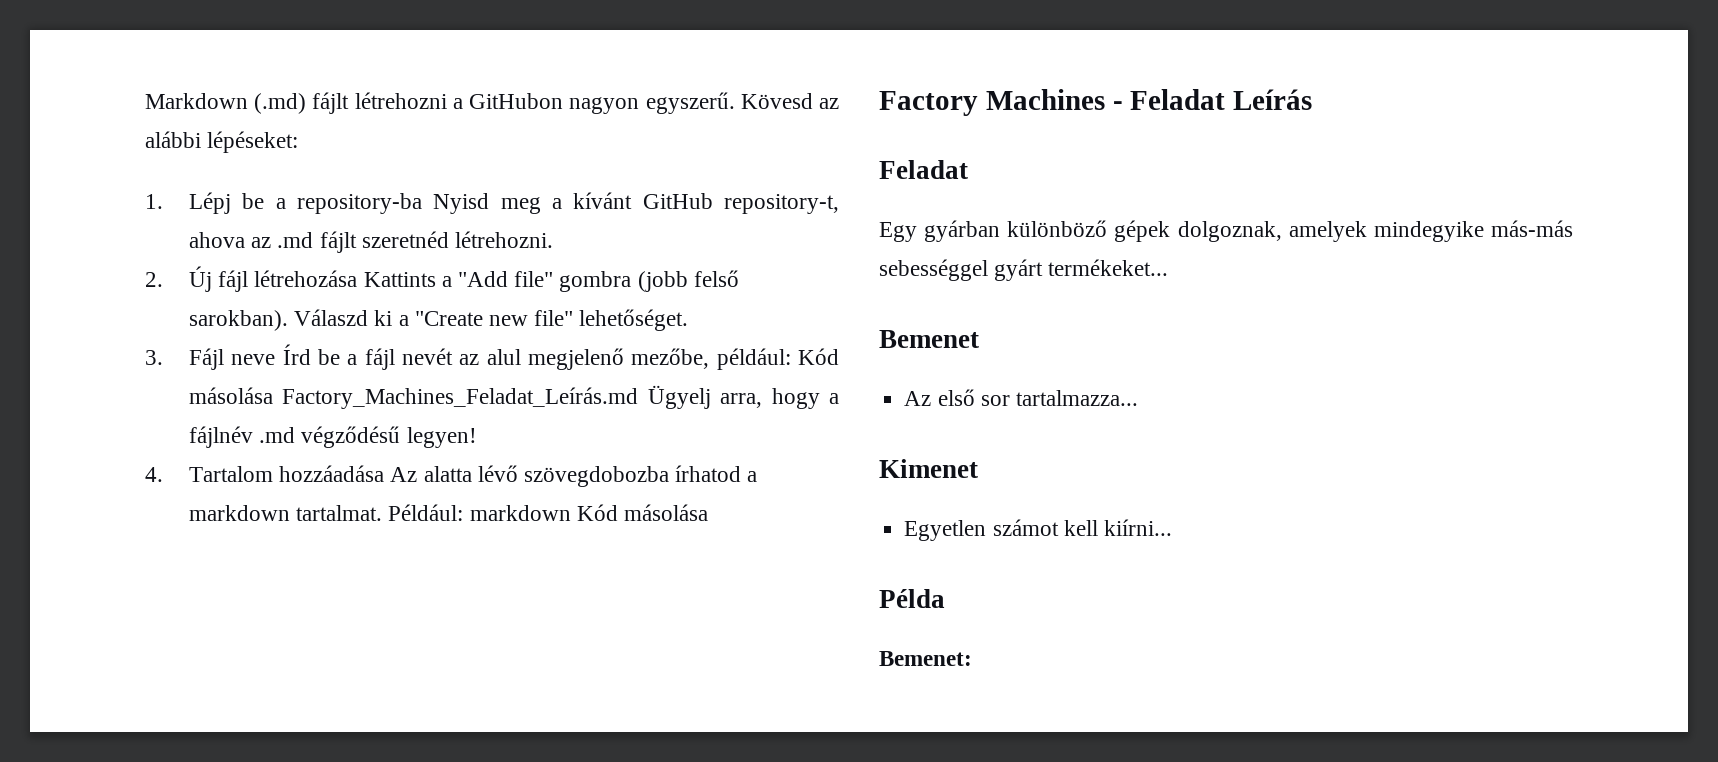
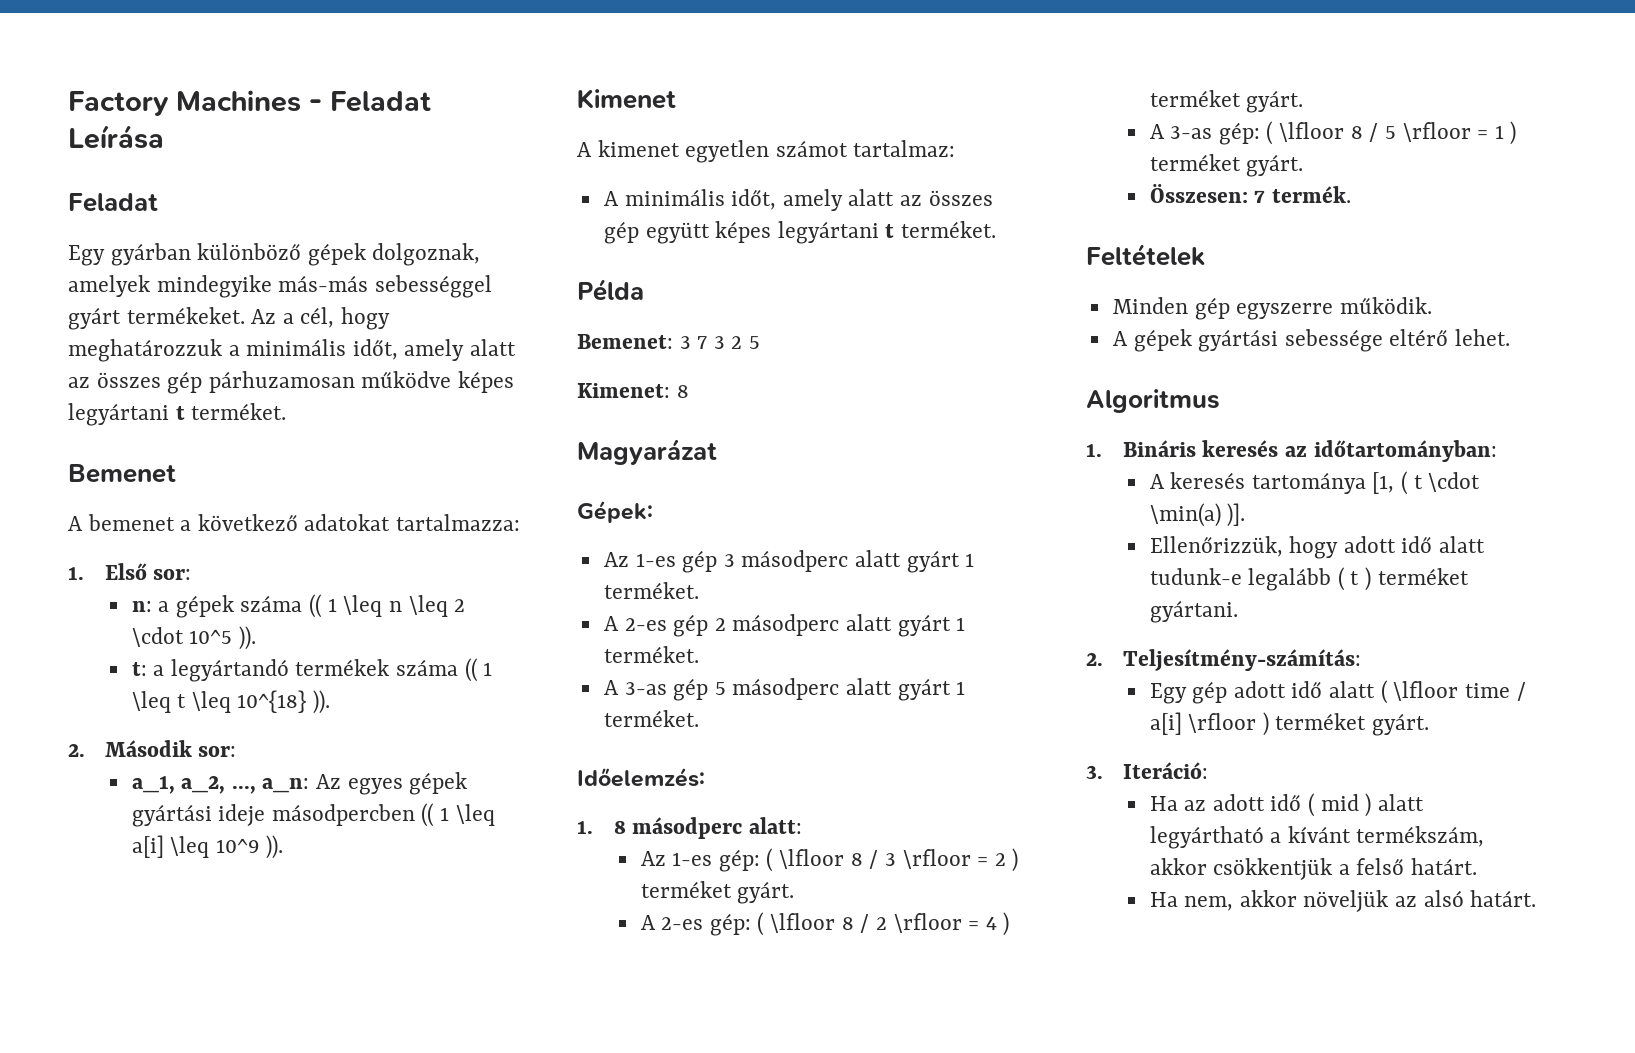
[145,92,839,114] [145,131,299,153] [145,192,839,214] [188,231,554,253] [145,266,739,292] [188,309,689,331] [145,344,839,370] [188,385,839,409] [188,426,477,448] [145,465,758,487] [188,504,709,521] Markdown (.md) fájlt létrehozni a GitHubon nagyon egyszerű. Kövesd az alábbi lépéseket: // 1. Lépj be a repository-ba Nyisd meg a kívánt GitHub repository-t, ahova az .md fájlt szeretnéd létrehozni. // 2. Új fájl létrehozása Kattints a "Add file" gombra (jobb felső sarokban). Válaszd ki a "Create new file" lehetőséget. // 3. Fájl neve Írd be a fájl nevét az alul megjelenő mezőbe, például: Kód másolása Factory_Machines_Feladat_Leírás.md Ügyelj arra, hogy a fájlnév .md végződésű legyen! // 4. Tartalom hozzáadása Az alatta lévő szövegdobozba írhatod a markdown tartalmat. Például: markdown Kód másolása // -> (68, 103) none
[1233,89,1313,110] Leírás -> [68,124,164,149] Leírása
[1048,259,1169,276] [879,330,979,348] [904,389,1138,406] [879,459,978,478] [904,519,1172,541] [879,589,945,608] [879,651,972,666] termékeket... // Bemenet // Az első sor tartalmazza... // Kimenet // Egyetlen számot kell kiírni... // Példa // Bemenet: -> [126,307,391,330] [68,339,517,362] [68,371,515,394] [68,403,287,426] [68,464,176,483] [68,514,521,531] [68,563,192,580] [131,594,466,618] [131,626,256,650] [131,658,493,682] [131,690,331,714] [68,740,237,757] [131,772,468,795] [131,803,495,827] [131,835,284,859] [577,89,676,109] [577,140,956,163] [603,189,993,211] [603,221,997,244] [577,278,644,301] [577,334,761,349] [577,383,689,398] [577,438,717,465] [577,500,653,523] [603,550,975,573] [603,582,699,599] [603,614,966,637] [603,646,699,663] [603,678,966,701] [603,710,699,727] [577,767,705,787] [577,817,802,839] [640,848,1019,872] [640,881,795,904] [640,912,1010,936] [1149,90,1304,113] [1149,121,1517,145] [1149,154,1304,177] [1149,184,1351,203] [1086,243,1205,266] [1112,297,1432,320] [1112,329,1511,352] [1086,389,1220,413] [1086,440,1497,462] [1149,471,1481,495] [1149,503,1246,527] [1149,536,1486,559] [1149,567,1469,591] [1149,600,1238,623] [1086,649,1361,671] [1149,680,1526,704] [1149,712,1430,736] [1086,762,1208,779] [1149,793,1424,817] [1149,826,1485,849] [1149,858,1478,880] [1149,890,1537,912] termékeket. Az a cél, hogy meghatározzuk a minimális időt, amely alatt az összes gép párhuzamosan működve képes legyártani t terméket. // Bemenet // A bemenet a következő adatokat tartalmazza: // 1. Első sor: // n: a gépek száma (( 1 \leq n \leq 2 \cdot 10^5 )). // t: a legyártandó termékek száma (( 1 \leq t \leq 10^{18} )). // 2. Második sor: // a_1, a_2, ..., a_n: Az egyes gépek gyártási ideje másodpercben (( 1 \leq a[i] \leq 10^9 )). // Kimenet // A kimenet egyetlen számot tartalmaz: // A minimális időt, amely alatt az összes gép együtt képes legyártani t terméket. // Példa // Bemenet: 3 7 3 2 5 // Kimenet: 8 // Magyarázat // Gépek: // Az 1-es gép 3 másodperc alatt gyárt 1 terméket. // A 2-es gép 2 másodperc alatt gyárt 1 terméket. // A 3-as gép 5 másodperc alatt gyárt 1 terméket. // Időelemzés: // 1. 8 másodperc alatt: // Az 1-es gép: ( \lfloor 8 / 3 \rfloor = 2 ) terméket gyárt. // A 2-es gép: ( \lfloor 8 / 2 \rfloor = 4 ) terméket gyárt. // A 3-as gép: ( \lfloor 8 / 5 \rfloor = 1 ) terméket gyárt. // Összesen: 7 termék. // Feltételek // Minden gép egyszerre működik. // A gépek gyártási sebessége eltérő lehet. // Algoritmus // 1. Bináris keresés az időtartományban: // A keresés tartománya [1, ( t \cdot \min(a) )]. // Ellenőrizzük, hogy adott idő alatt tudunk-e legalább ( t ) terméket gyártani. // 2. Teljesítmény-számítás: // Egy gép adott idő alatt ( \lfloor time / a[i] \rfloor ) terméket gyárt. // 3. Iteráció: // Ha az adott idő ( mid ) alatt legyártható a kívánt termékszám, akkor csökkentjük a felső határt. // Ha nem, akkor növeljük az alsó határt.

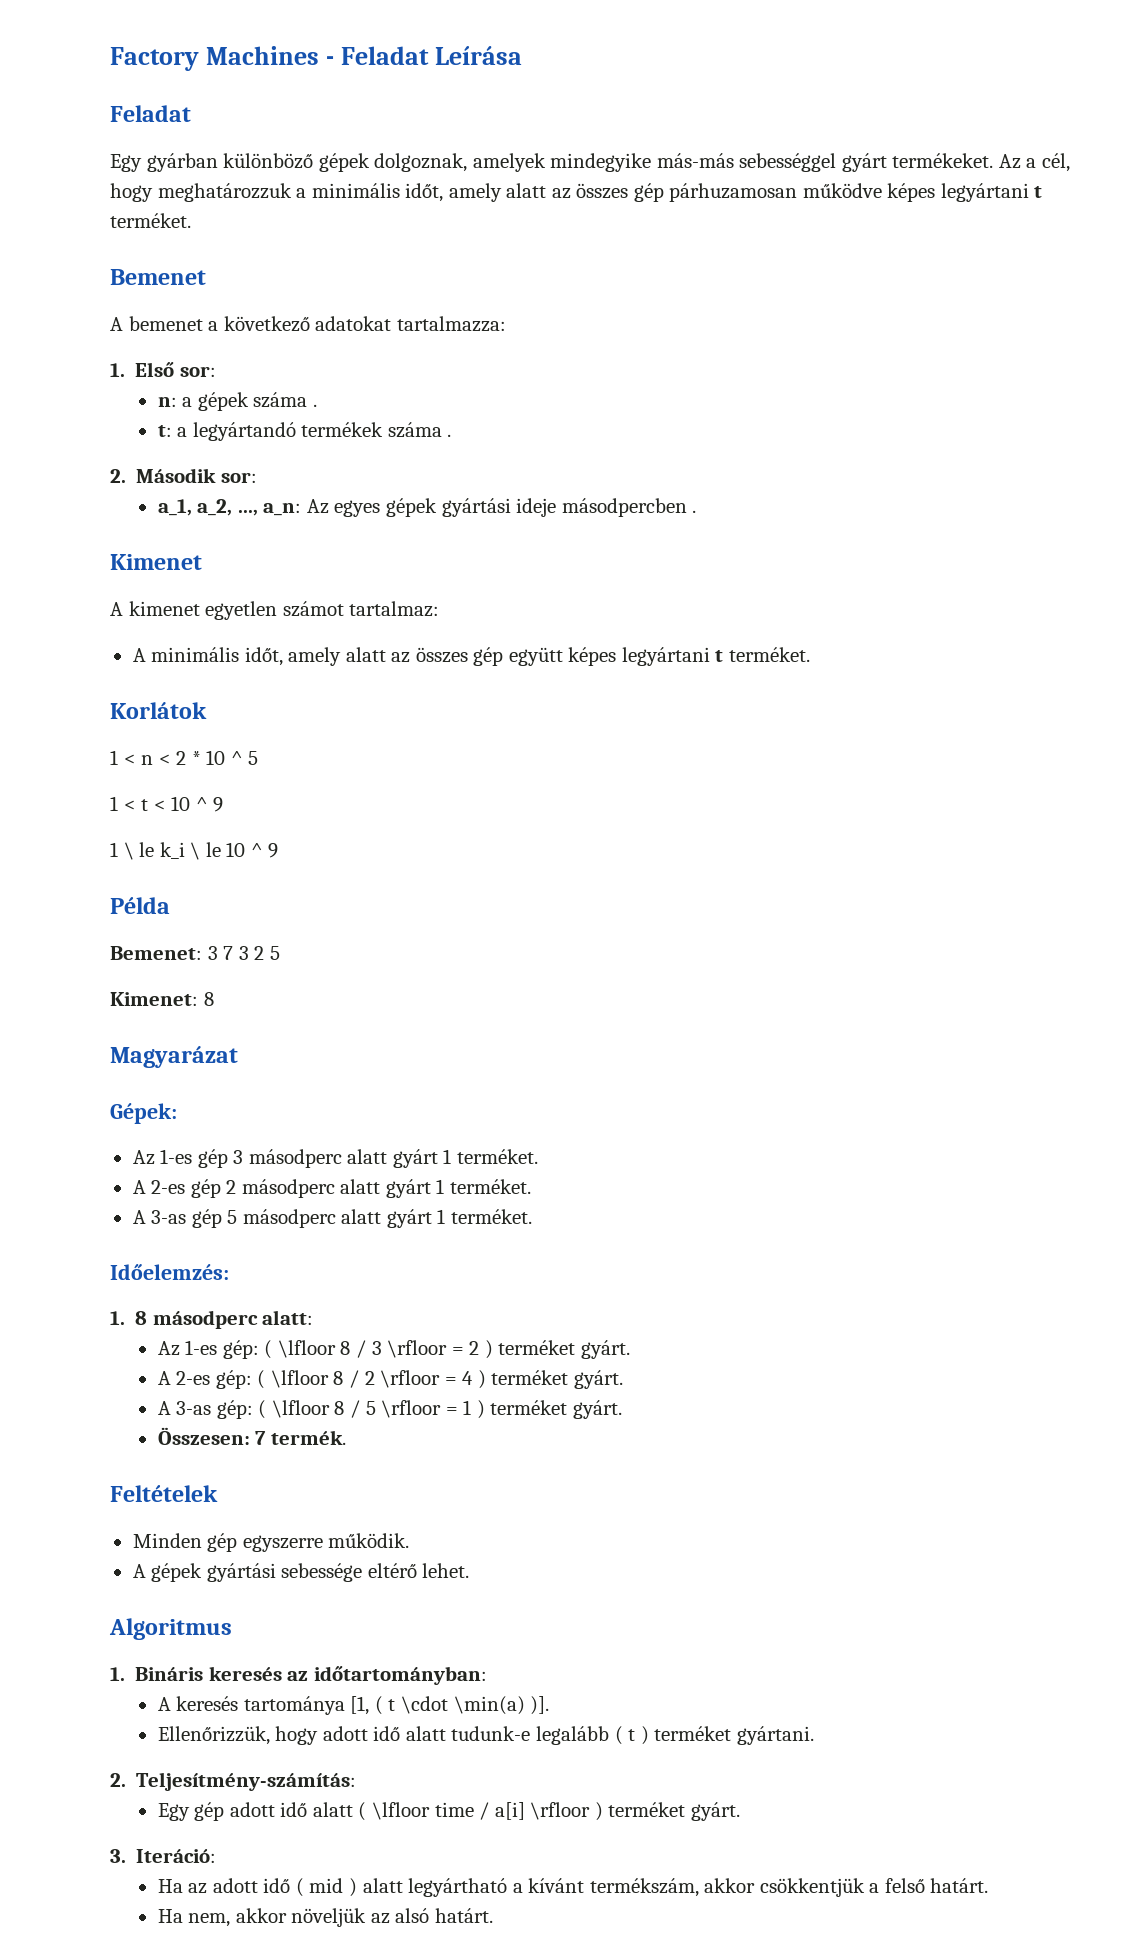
[309,594,466,618] [131,626,256,650] (( 1 \leq n \leq 2 \cdot 10^5 )). -> [312,404,317,407] .
[464,658,493,682] [131,690,331,714] (( 1 \leq t \leq 10^{18} )). -> [447,434,452,437] .
[421,803,495,827] [131,835,284,859] (( 1 \leq a[i] \leq 10^9 )). -> [692,510,697,513] .
(997, 229) none -> [110,702,207,719] [110,750,259,765] [110,796,224,812] [110,842,279,860] // Korlátok // 1 < n < 2 * 10 ^ 5 // 1 < t < 10 ^ 9 // 1 \ le k_i \ le 10 ^ 9

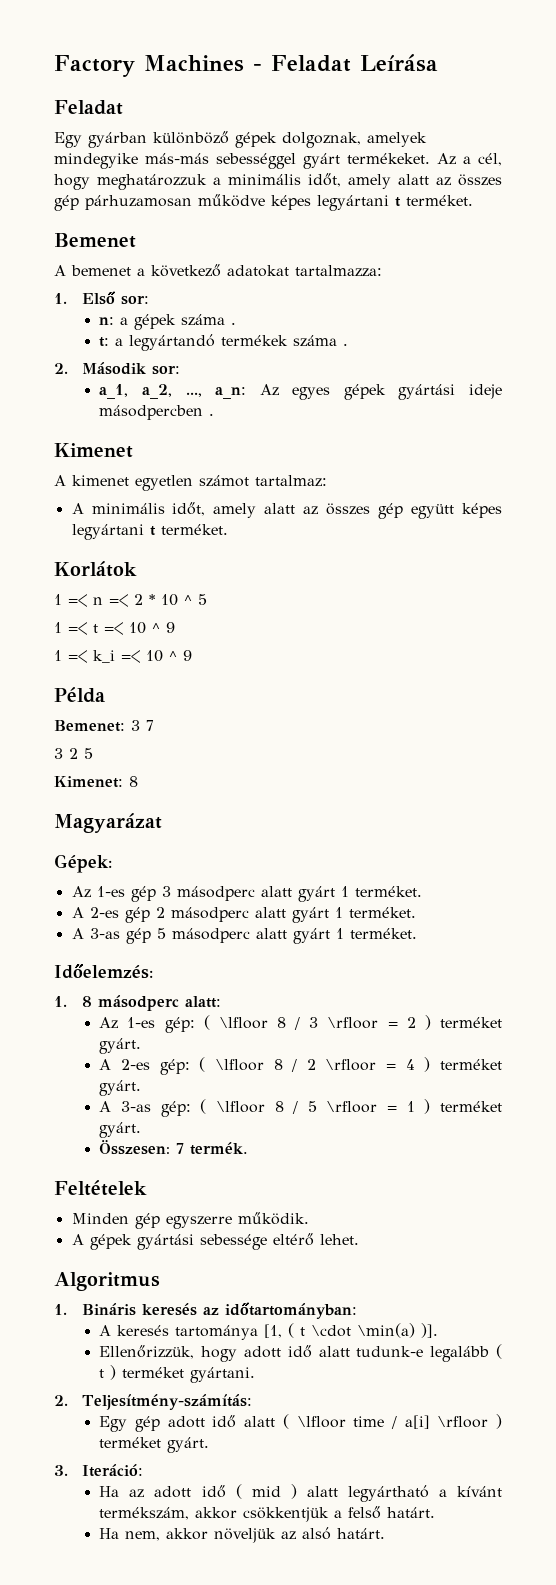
[123,754,171,765] < n < -> [68,594,128,607] =< n =<
[123,799,166,811] < t < -> [68,622,123,635] =< t =<
[123,842,221,860] \ le k_i \ le -> [68,650,140,663] =< k_i =<
(234, 953) none -> (154, 725) //

